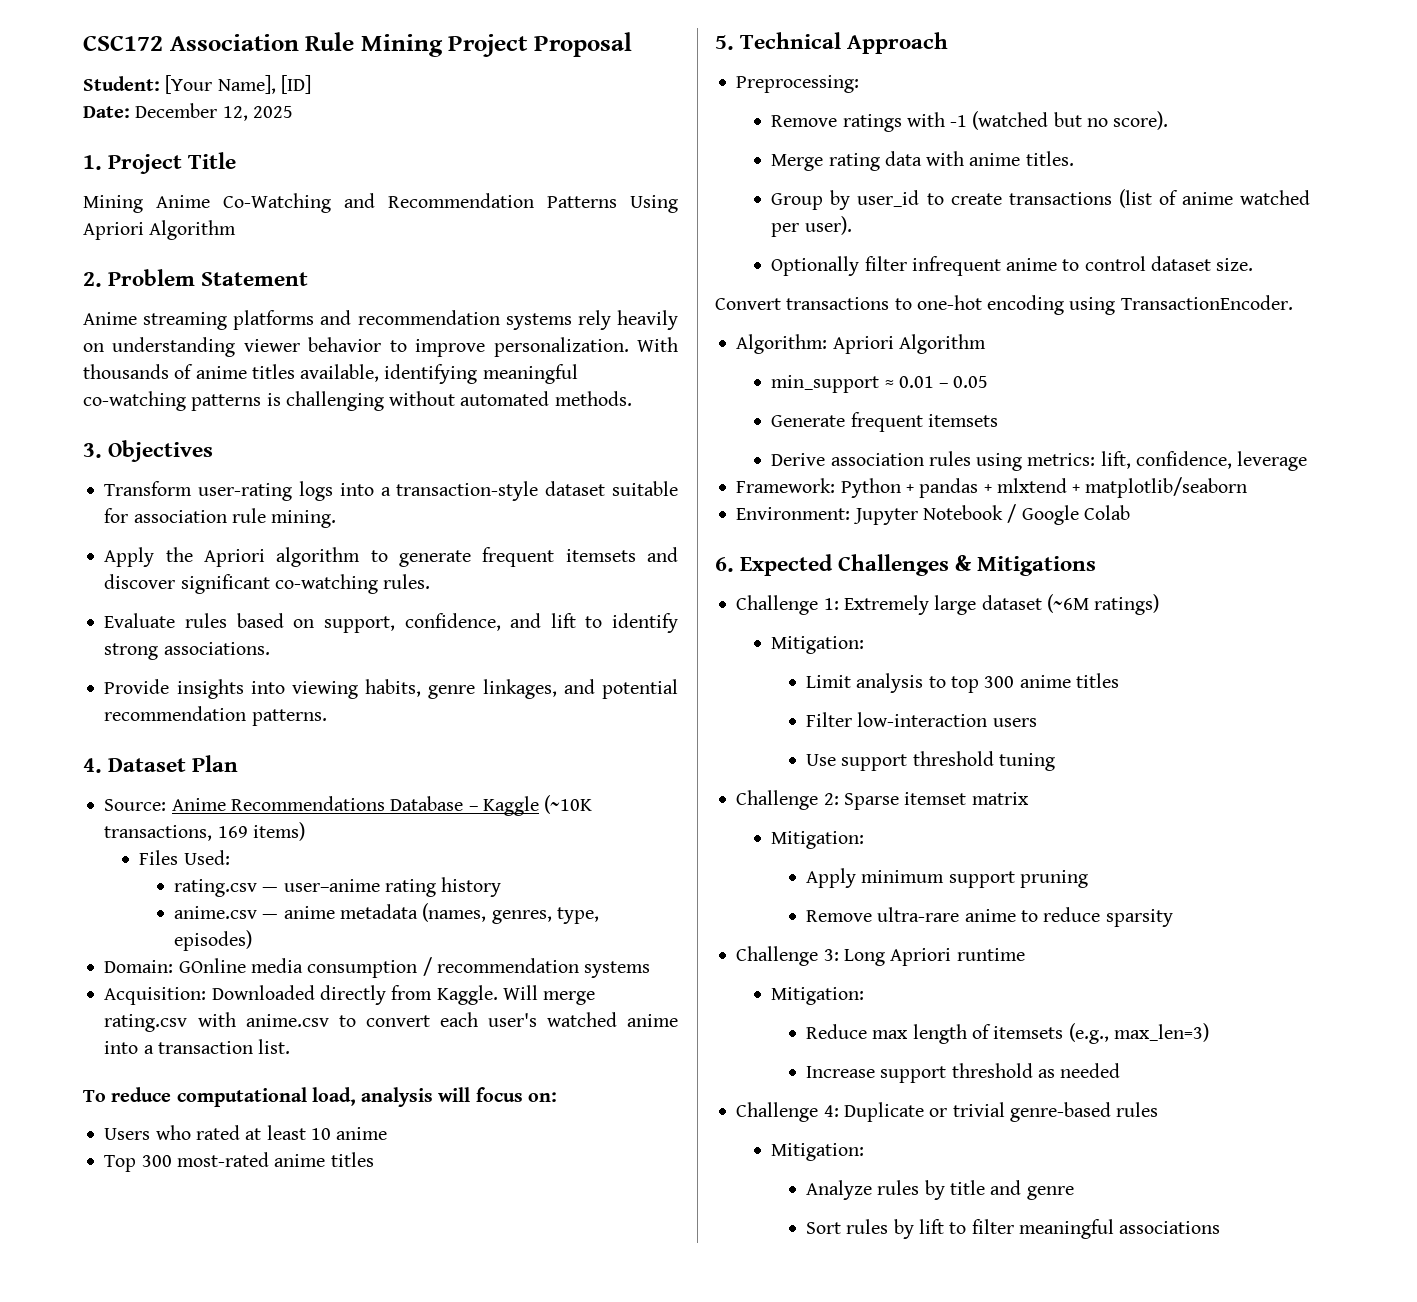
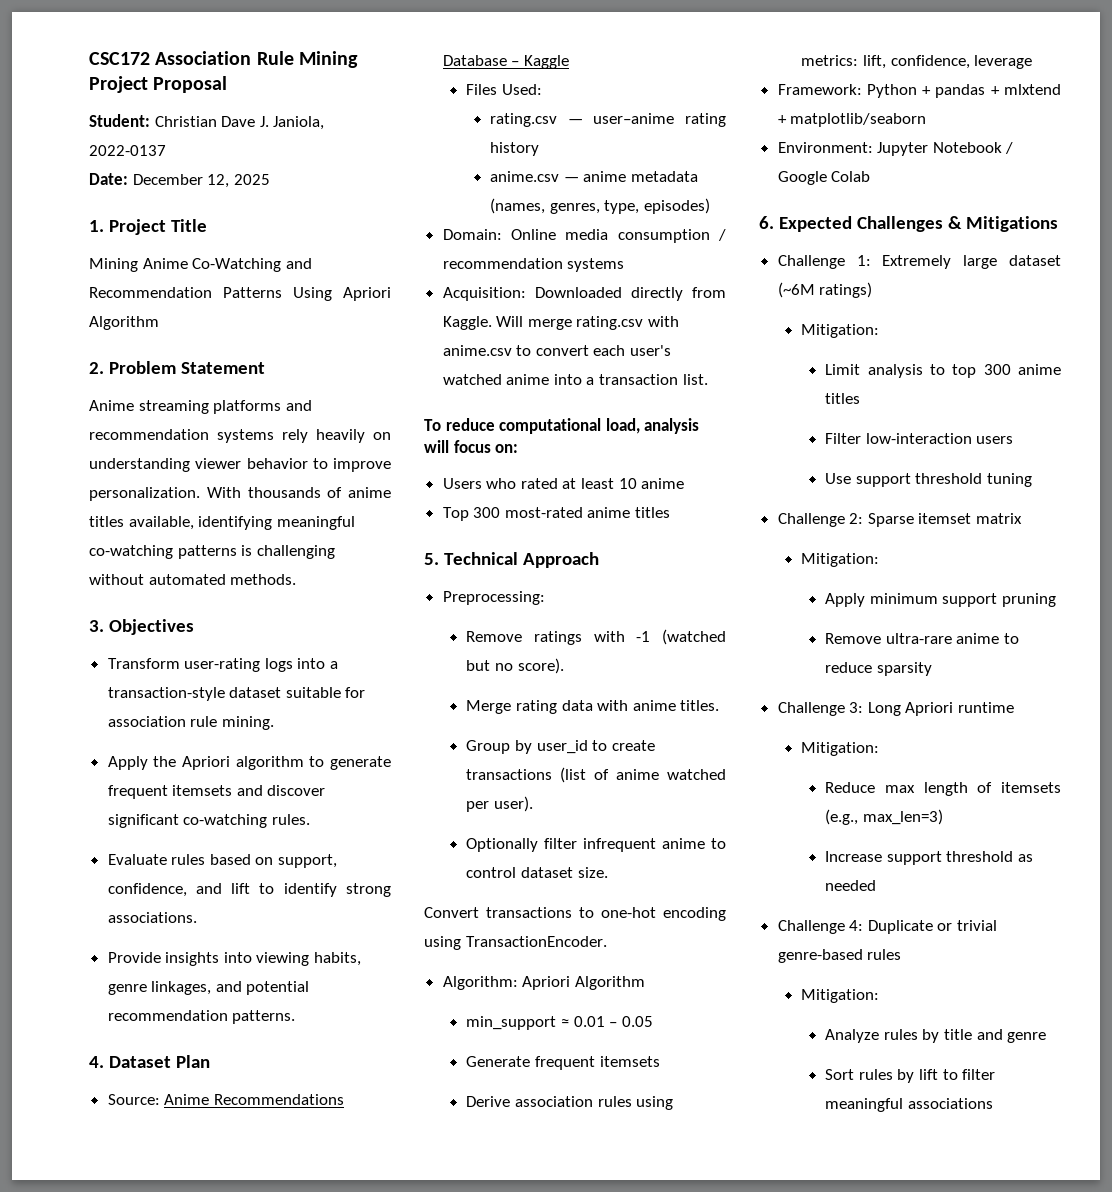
[165,75,311,94] [Your Name], [ID] -> [154,116,325,130] [89,145,166,156] Christian Dave J. Janiola, 2022-0137
[544,795,593,814] [104,822,305,841] (~10K transactions, 169 items) -> (569, 62) none
[178,958,246,973] GOnline -> [511,229,557,240] Online

